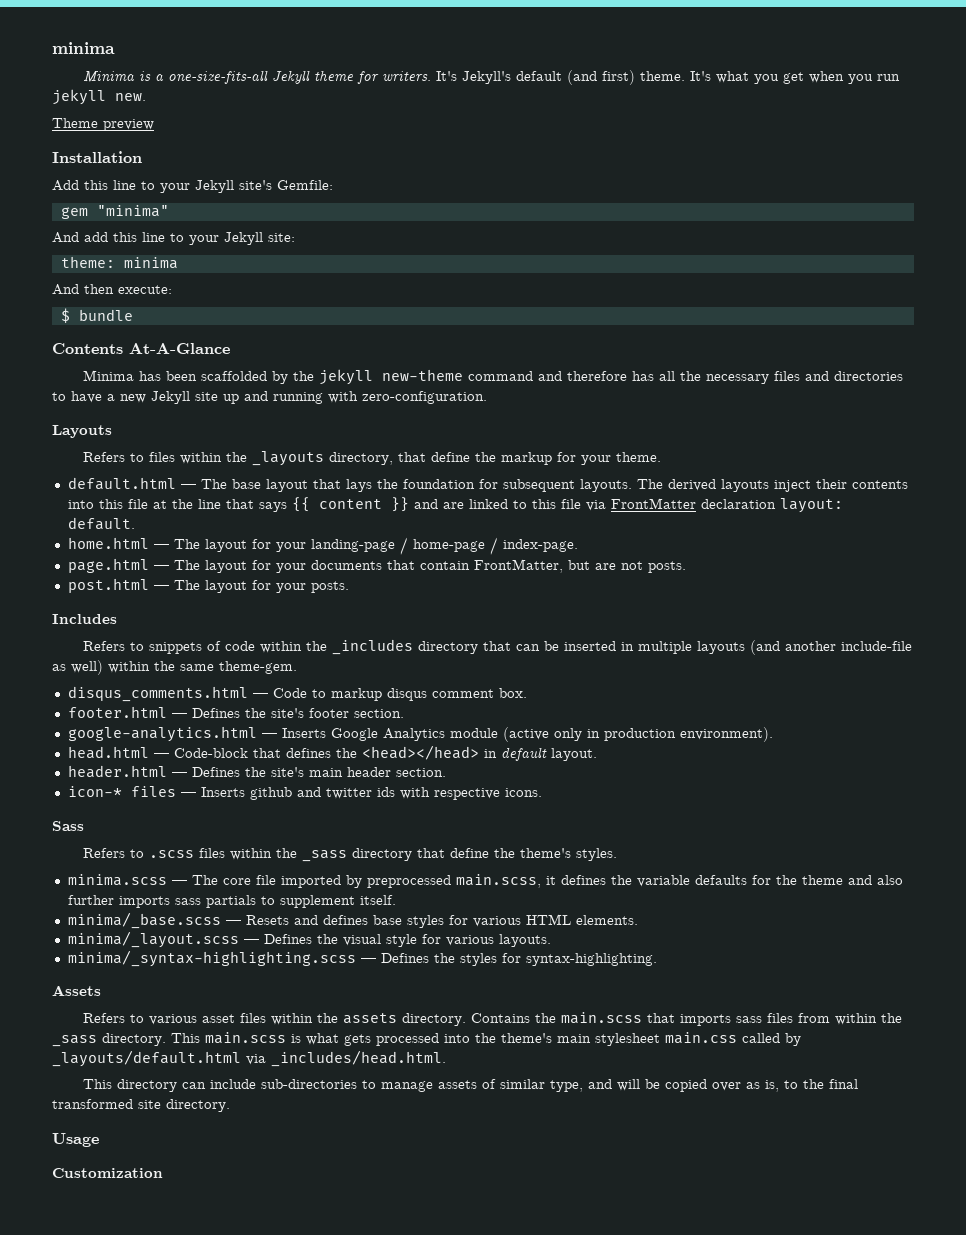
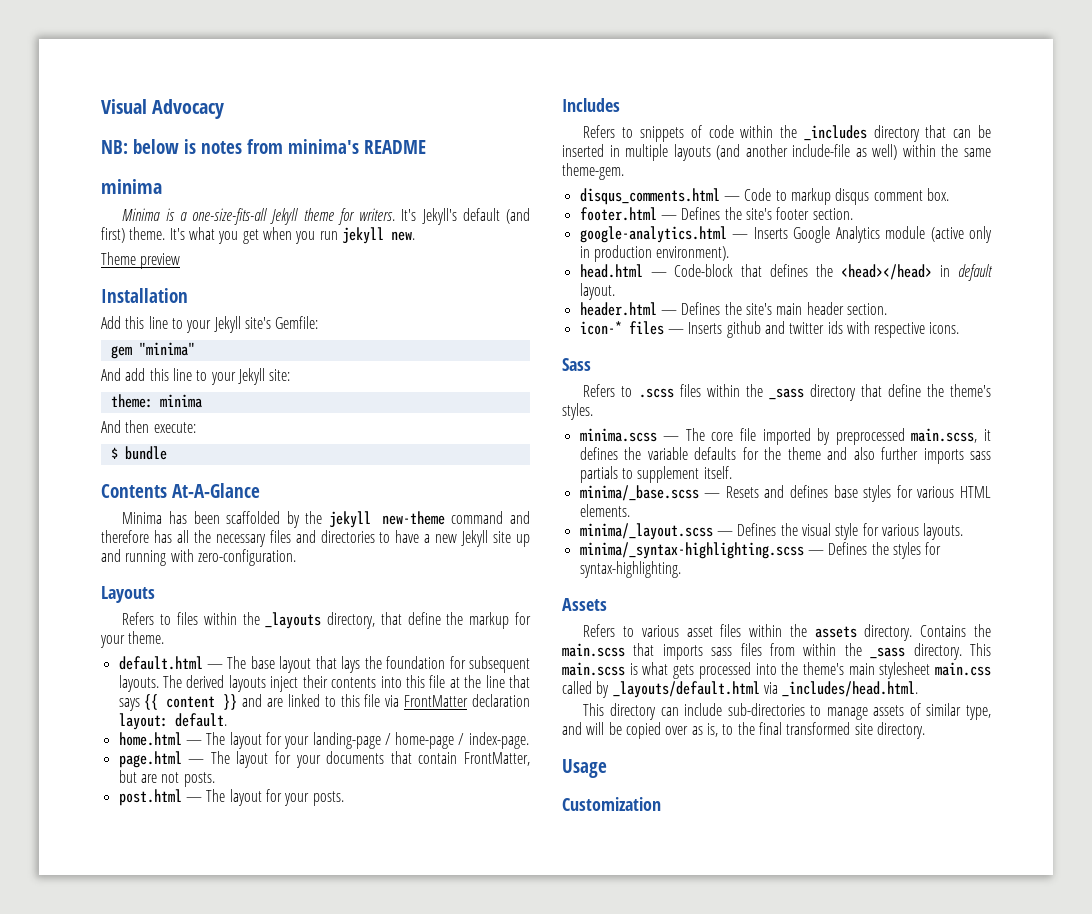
(52, 48) none -> [101,99,225,119] [101,139,426,154] Visual Advocacy // NB: below is notes from minima's README //

